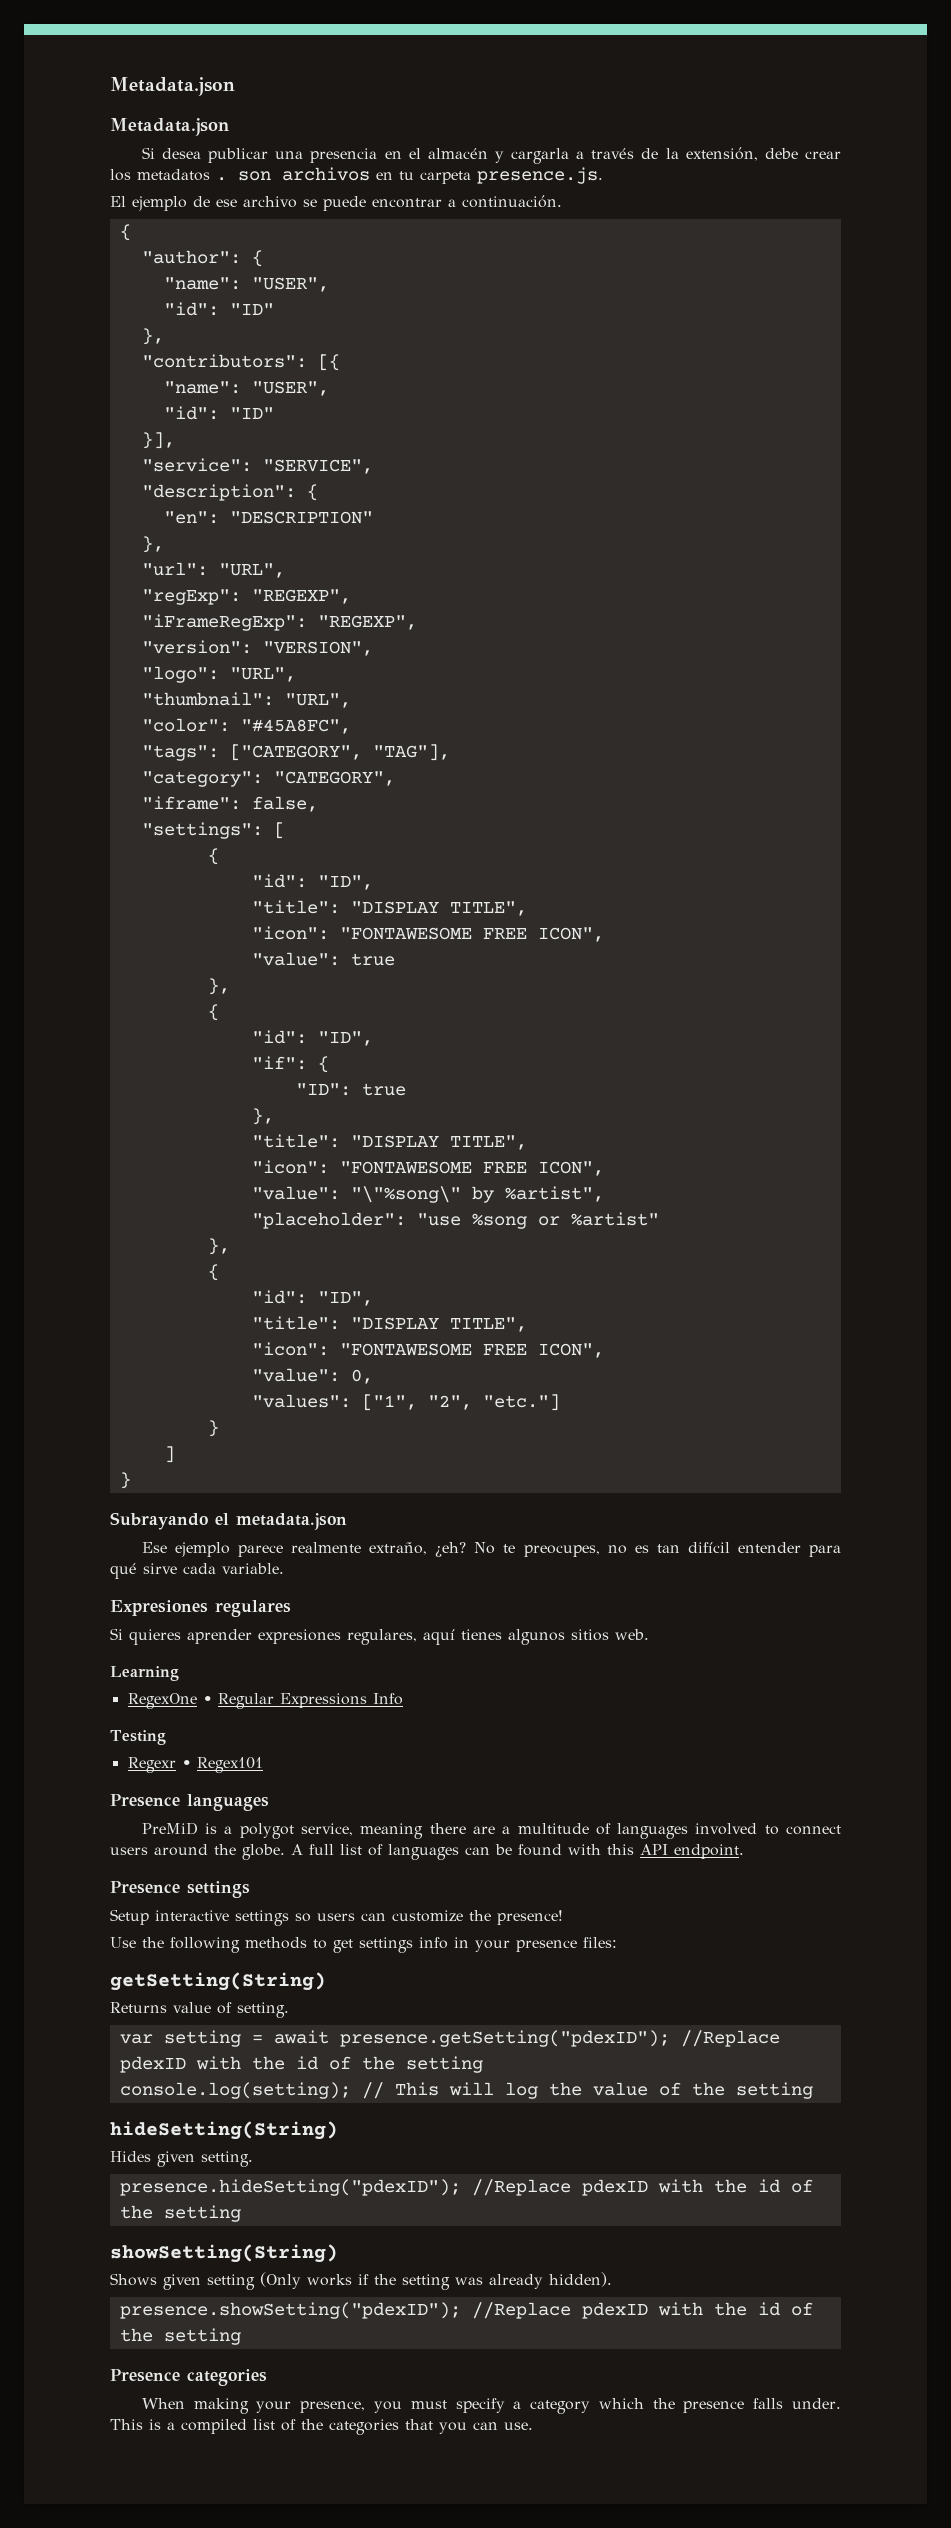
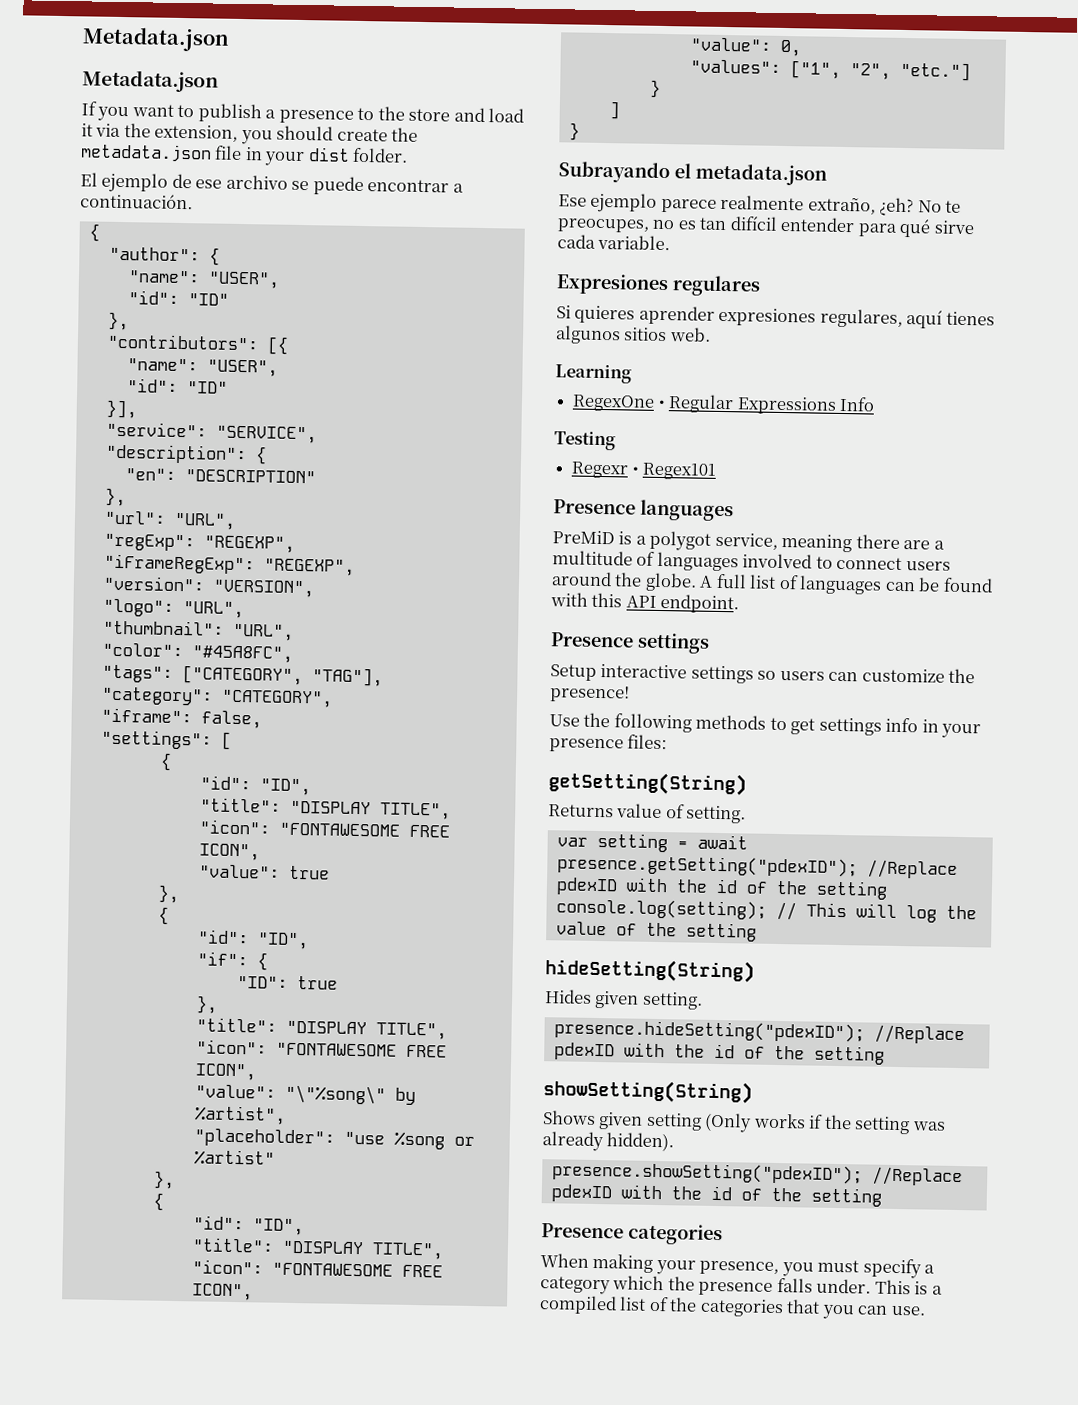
[141,147,841,164] [110,167,603,184] Si desea publicar una presencia en el almacén y cargarla a través de la extensión, debe crear los metadatos . son archivos en tu carpeta presence.js. -> [81,101,525,124] [81,123,419,145] [80,143,409,167] If you want to publish a presence to the store and load it via the extension, you should create the metadata.json file in your dist folder.

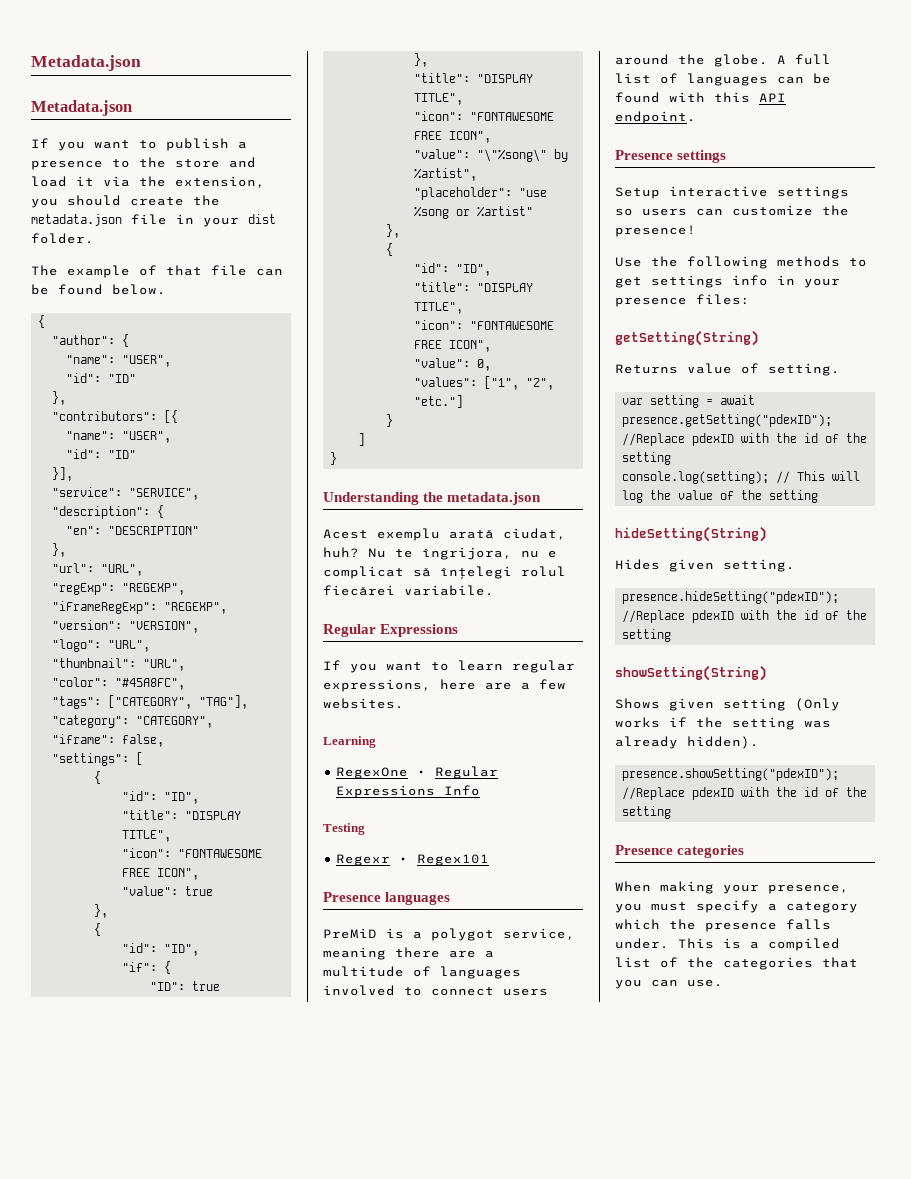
[80,172,464,196] [80,193,193,210] El ejemplo de ese archivo se puede encontrar a continuación. -> [31,265,283,278] [31,284,166,295] The example of that file can be found below.
[558,161,691,184] Subrayando el -> [323,492,444,505] Understanding the
[558,192,962,217] [557,216,975,238] [557,234,671,251] [556,273,761,297] [556,305,995,329] [555,325,711,345] Ese ejemplo parece realmente extraño, ¿eh? No te preocupes, no es tan difícil entender para qué sirve cada variable. // Expresiones regulares // Si quieres aprender expresiones regulares, aquí tienes algunos sitios web. -> [323,528,566,541] [323,547,557,560] [323,566,566,580] [323,585,494,596] [323,624,459,637] [323,660,575,673] [323,679,566,692] [323,698,404,709] Acest exemplu arată ciudat, huh? Nu te îngrijora, nu e complicat să înțelegi rolul fiecărei variabile. // Regular Expressions // If you want to learn regular expressions, here are a few websites.

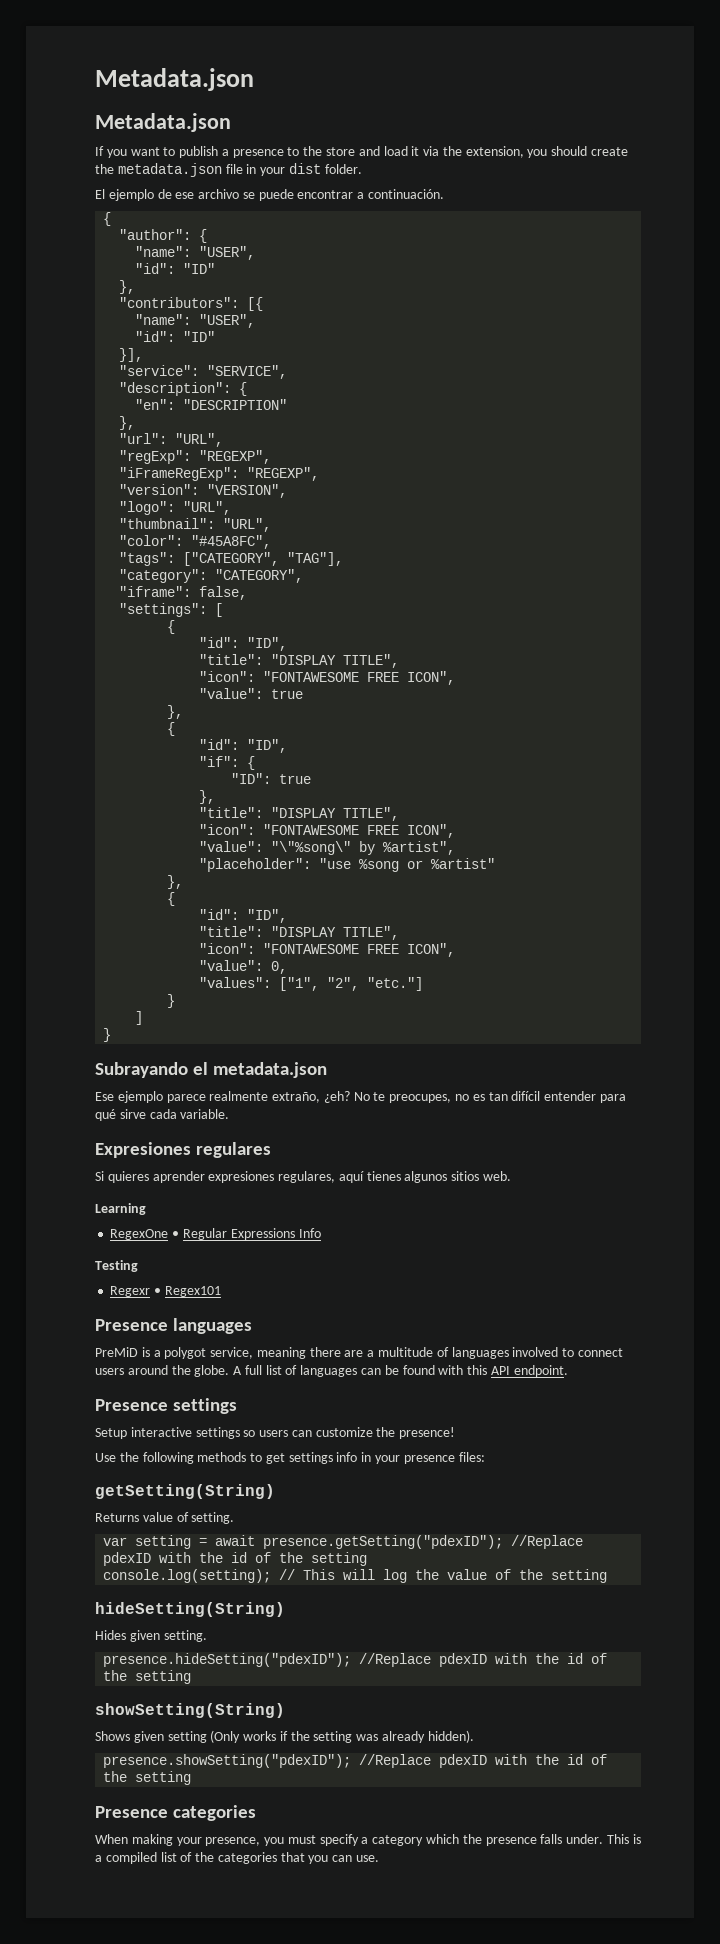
[31,265,283,278] [31,284,166,295] The example of that file can be found below. -> [95,189,445,201] El ejemplo de ese archivo se puede encontrar a continuación.
[323,492,444,505] Understanding the -> [95,1062,209,1078] Subrayando el
[323,528,566,541] [323,547,557,560] [323,566,566,580] [323,585,494,596] [323,624,459,637] [323,660,575,673] [323,679,566,692] [323,698,404,709] Acest exemplu arată ciudat, huh? Nu te îngrijora, nu e complicat să înțelegi rolul fiecărei variabile. // Regular Expressions // If you want to learn regular expressions, here are a few websites. -> [95,1091,626,1103] [95,1109,230,1121] [95,1142,272,1158] [95,1171,512,1183] Ese ejemplo parece realmente extraño, ¿eh? No te preocupes, no es tan difícil entender para qué sirve cada variable. // Expresiones regulares // Si quieres aprender expresiones regulares, aquí tienes algunos sitios web.

